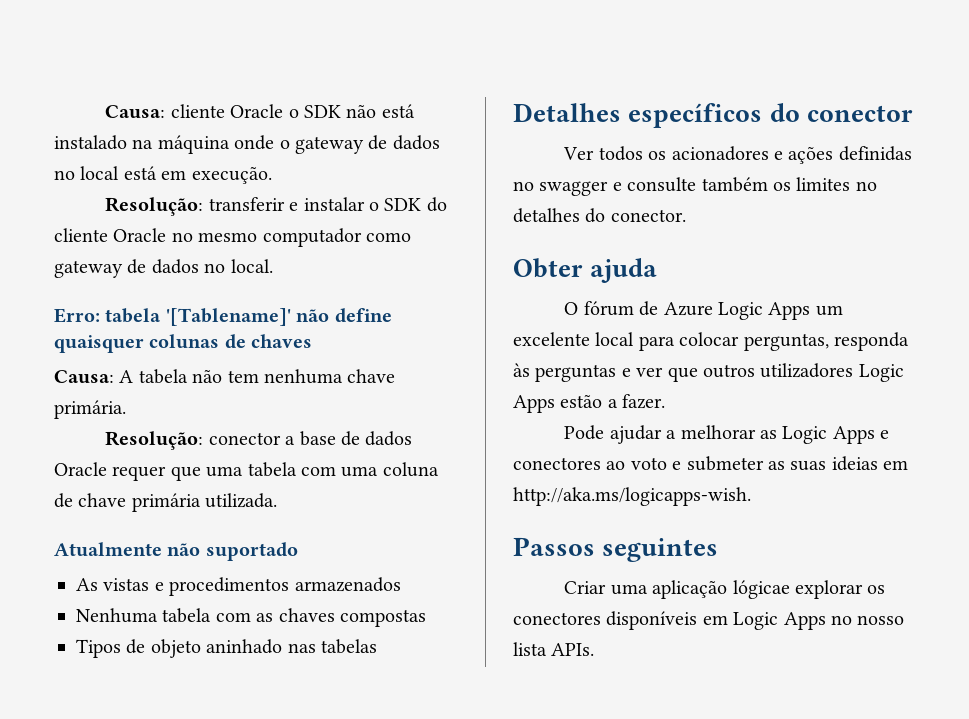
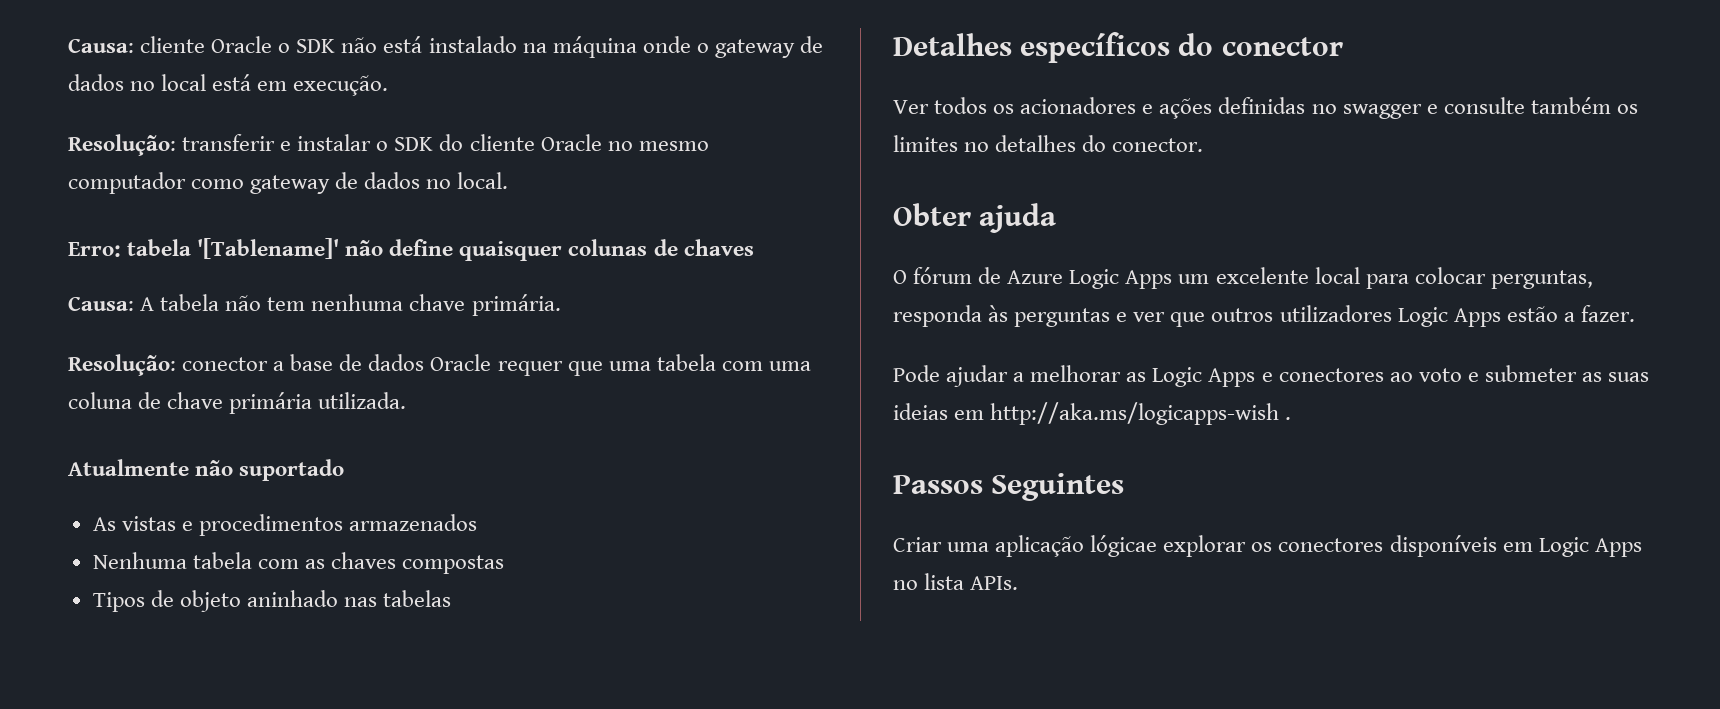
[513,487,751,506] http://aka.ms/logicapps-wish. -> [990,402,1292,425] http://aka.ms/logicapps-wish .
[602,538,719,562] seguintes -> [991,473,1125,501] Seguintes
[857,615,905,625] nosso -> (918, 585) none

